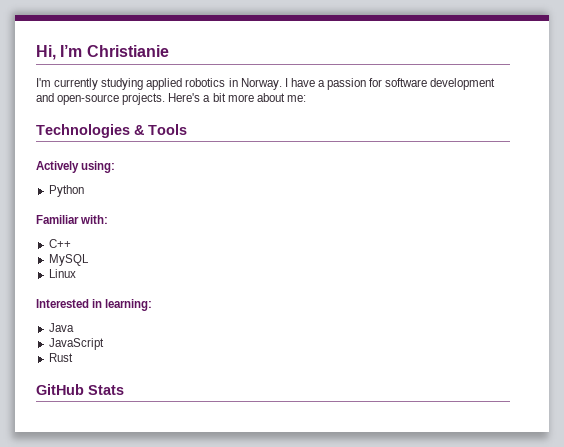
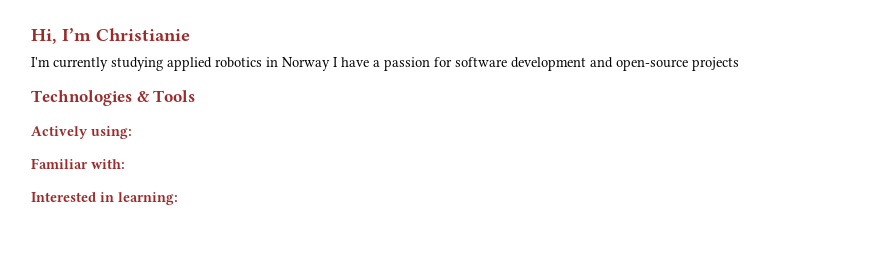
[240,78,282,90] Norway. -> [282,57,330,71] Norway
[122,93,306,105] projects. Here's a bit more about me: -> [692,57,739,71] projects
[48,185,84,197] // Python -> (132, 132) none
[48,239,71,248] [48,254,89,266] [48,269,76,278] // C++ // MySQL // Linux -> (125, 164) none
[48,323,74,332] [48,338,104,350] [48,353,73,362] [36,384,124,395] // Java // JavaScript // Rust // GitHub Stats -> (178, 198) none

